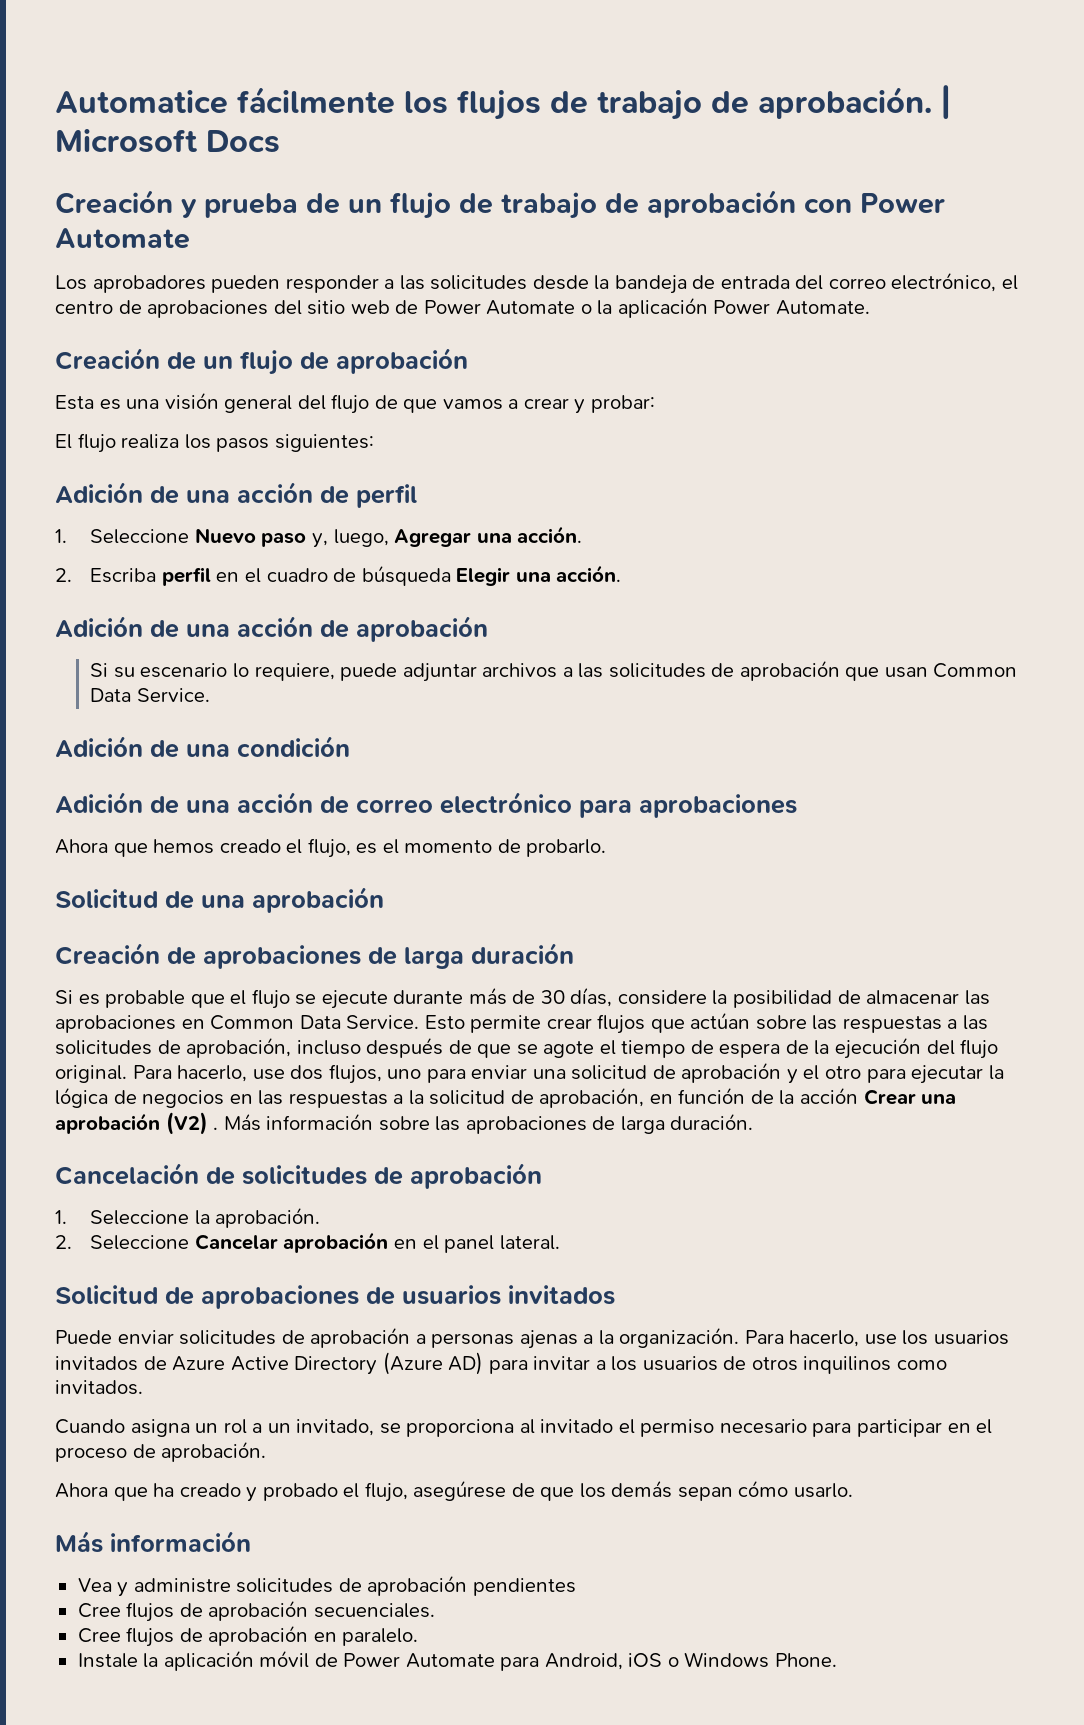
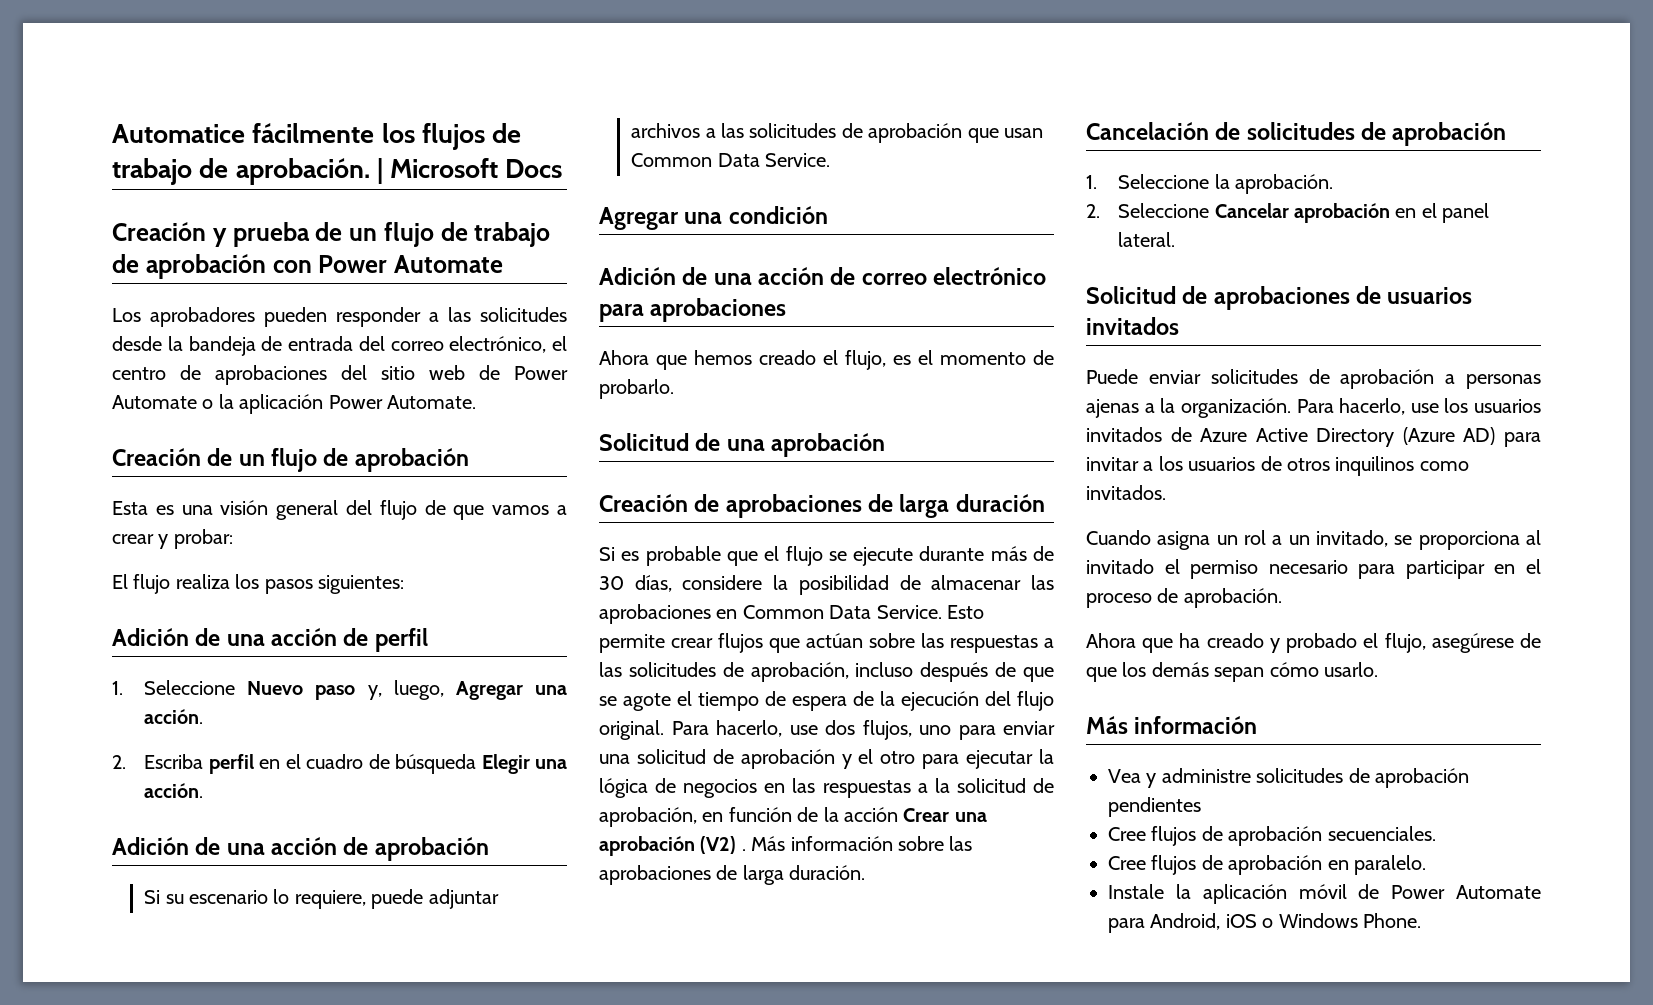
[55,736,179,758] Adición de -> [599,207,679,230] Agregar

